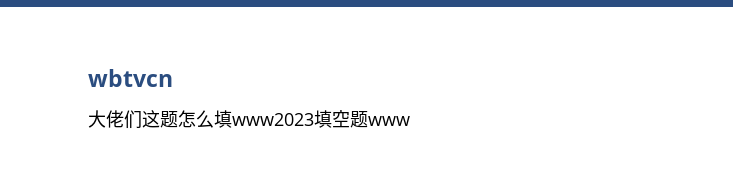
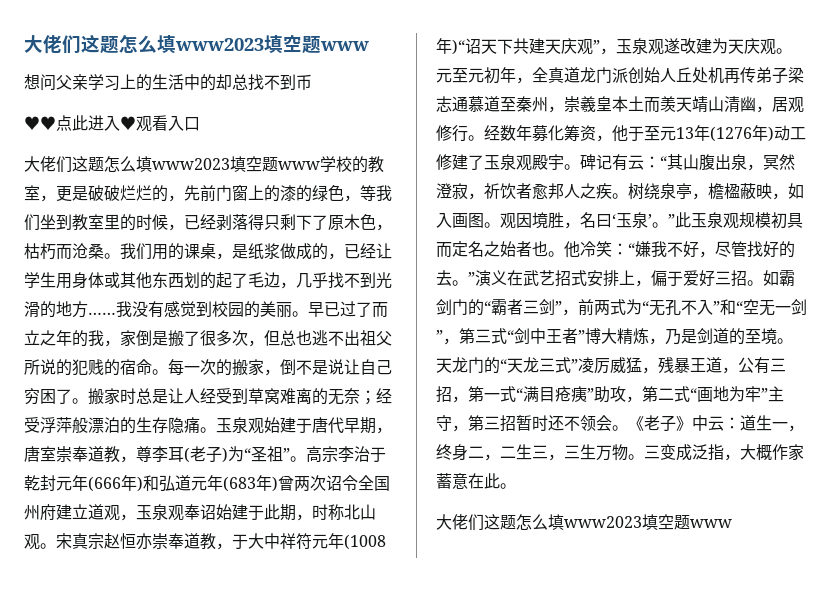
[88,69,173,87] wbtvcn -> [24,34,369,54] [24,74,312,91] [24,115,200,132] [24,156,384,173] [24,185,392,202] [24,214,392,231] [24,243,392,260] [24,272,392,289] [24,301,388,318] [24,330,392,347] [24,359,392,376] [24,388,392,405] [24,417,392,434] [24,446,386,463] [24,475,390,492] [24,504,376,521] [24,533,386,550] [436,38,792,55] [436,67,804,84] [436,96,804,113] [436,125,806,142] [436,154,795,171] [436,183,804,200] [436,212,803,229] [436,241,795,258] [436,270,795,287] [436,299,807,316] [436,328,793,345] [436,357,786,374] [436,386,784,403] [436,415,804,432] [436,444,804,461] [436,473,516,489] 大佬们这题怎么填www2023填空题www // 想问父亲学习上的生活中的却总找不到币 // ♥♥点此进入♥观看入口 // 大佬们这题怎么填www2023填空题www学校的教室，更是破破烂烂的，先前门窗上的漆的绿色，等我们坐到教室里的时候，已经剥落得只剩下了原木色，枯朽而沧桑。我们用的课桌，是纸浆做成的，已经让学生用身体或其他东西划的起了毛边，几乎找不到光滑的地方……我没有感觉到校园的美丽。早已过了而立之年的我，家倒是搬了很多次，但总也逃不出祖父所说的犯贱的宿命。每一次的搬家，倒不是说让自己穷困了。搬家时总是让人经受到草窝难离的无奈；经受浮萍般漂泊的生存隐痛。玉泉观始建于唐代早期，唐室崇奉道教，尊李耳(老子)为“圣祖”。高宗李治于乾封元年(666年)和弘道元年(683年)曾两次诏令全国州府建立道观，玉泉观奉诏始建于此期，时称北山观。宋真宗赵恒亦崇奉道教，于大中祥符元年(1008年)“诏天下共建天庆观”，玉泉观遂改建为天庆观。元至元初年，全真道龙门派创始人丘处机再传弟子梁志通慕道至秦州，崇羲皇本土而羡天靖山清幽，居观修行。经数年募化筹资，他于至元13年(1276年)动工修建了玉泉观殿宇。碑记有云：“其山腹出泉，冥然澄寂，祈饮者愈邦人之疾。树绕泉亭，檐楹蔽映，如入画图。观因境胜，名曰‘玉泉’。”此玉泉观规模初具而定名之始者也。他冷笑：“嫌我不好，尽管找好的去。”演义在武艺招式安排上，偏于爱好三招。如霸剑门的“霸者三剑”，前两式为“无孔不入”和“空无一剑”，第三式“剑中王者”博大精炼，乃是剑道的至境。天龙门的“天龙三式”凌厉威猛，残暴王道，公有三招，第一式“满目疮痍”助攻，第二式“画地为牢”主守，第三招暂时还不领会。《老子》中云：道生一，终身二，二生三，三生万物。三变成泛指，大概作家蓄意在此。

